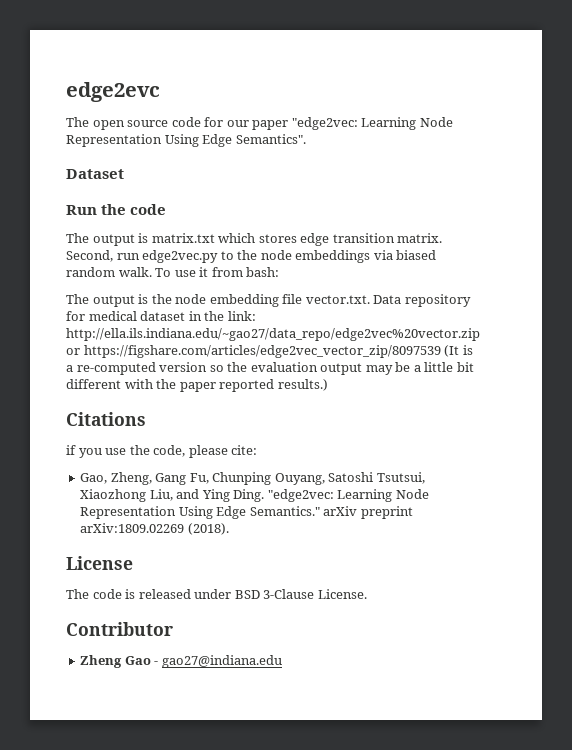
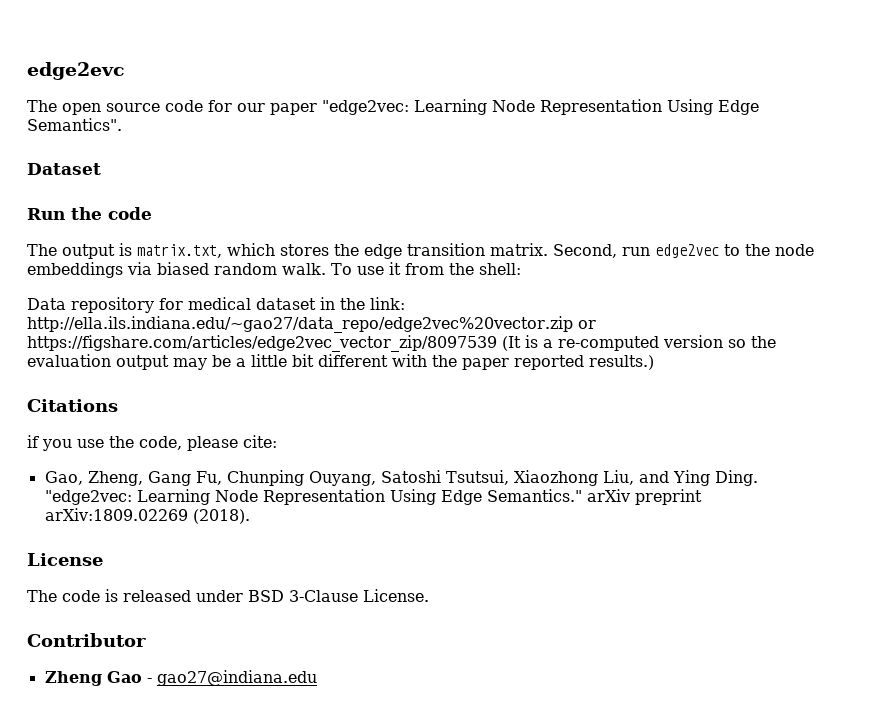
[151,233,215,243] matrix.txt -> [137,244,222,258] matrix.txt,
(297, 238) none -> [334,244,359,256] the
[142,250,219,263] edge2vec.py -> [655,244,719,258] edge2vec
[246,267,280,277] [66,294,370,307] bash: // The output is the node embedding file vector.txt. -> [448,263,521,275] the shell: //

